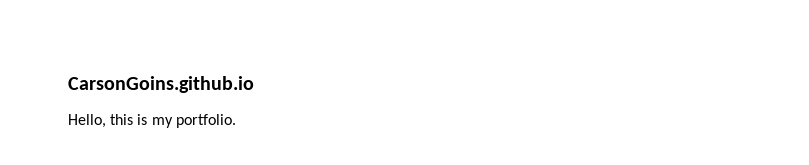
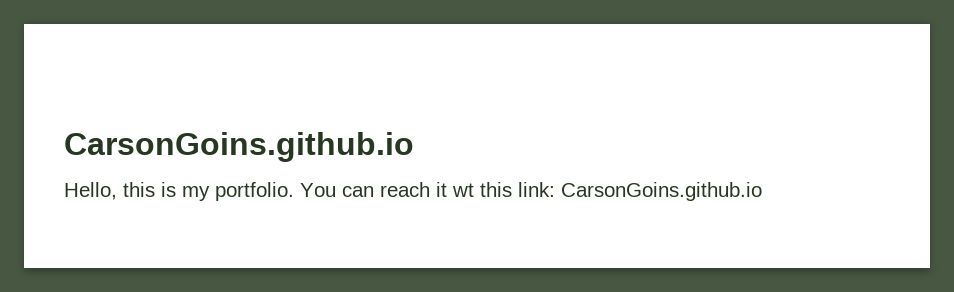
(236, 121) none -> [300,182,762,201] You can reach it wt this link: CarsonGoins.github.io

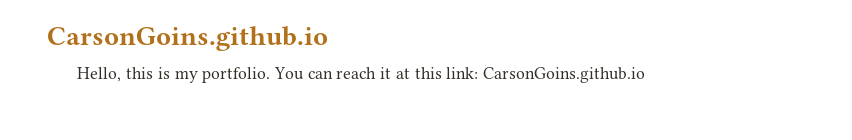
[452,183,474,197] wt -> [395,68,410,79] at

